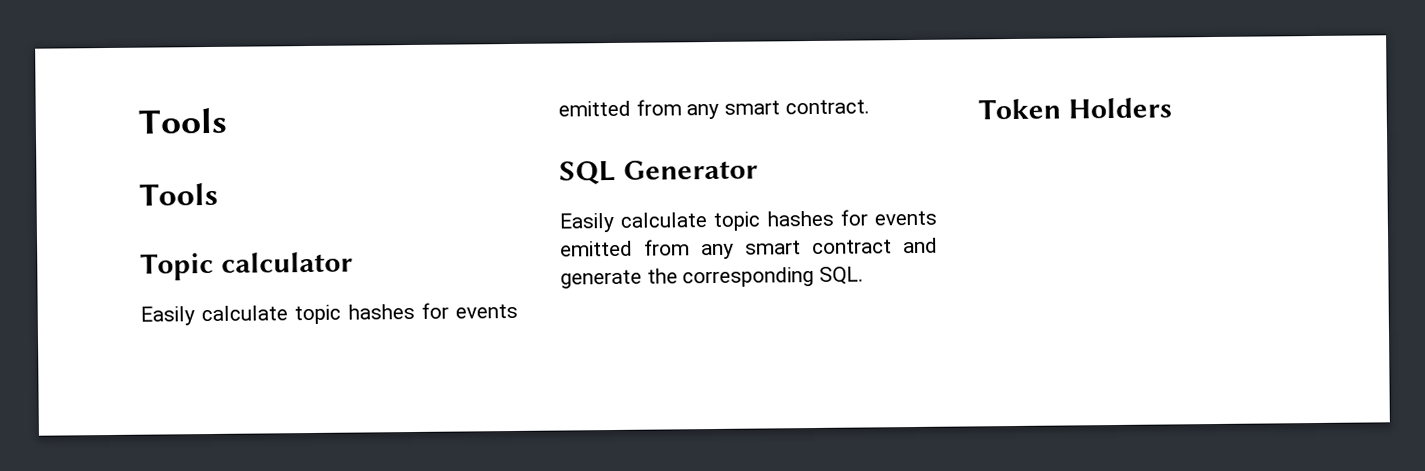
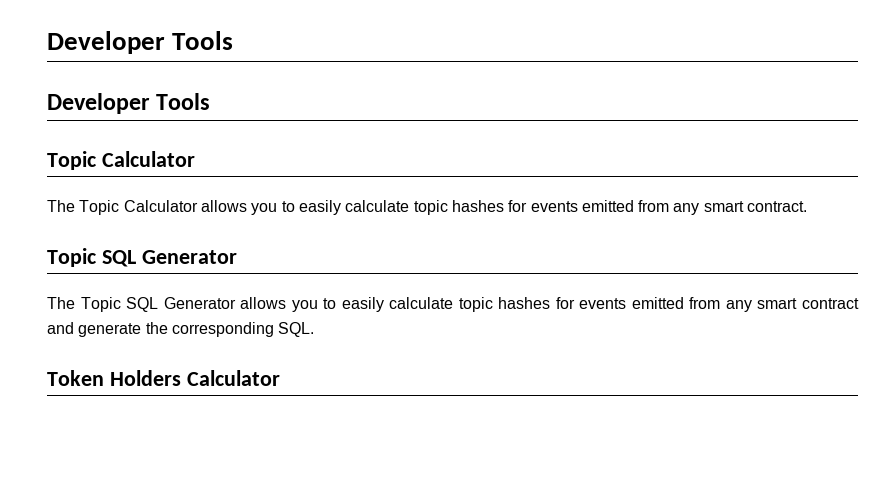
[138,107,227,134] Tools // -> [47,31,234,54] [47,93,150,114] Developer Tools // Developer
[220,251,353,273] [140,306,195,326] calculator // Easily -> [101,151,195,167] [47,200,341,215] Calculator // The Topic Calculator allows you to easily
(870, 107) none -> [47,248,96,267] Topic
[559,212,614,233] Easily -> [47,297,384,312] The Topic SQL Generator allows you to easily
(1172, 108) none -> [186,370,280,386] Calculator

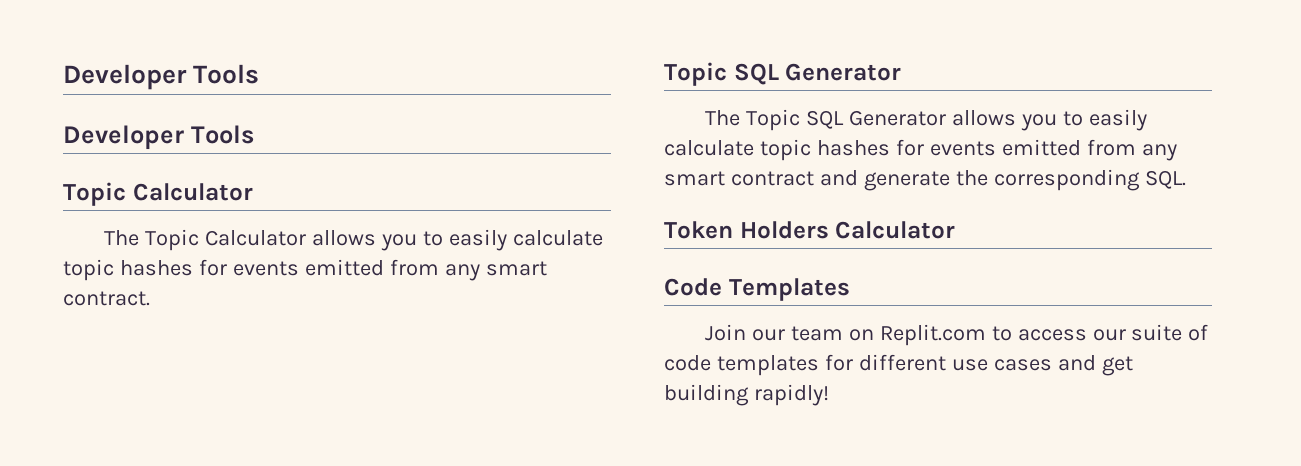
(280, 378) none -> [664,278,850,301] [704,324,1209,346] [664,354,1133,376] [664,384,829,406] // Code Templates // Join our team on Replit.com to access our suite of code templates for different use cases and get building rapidly!

